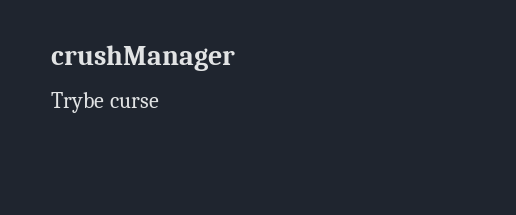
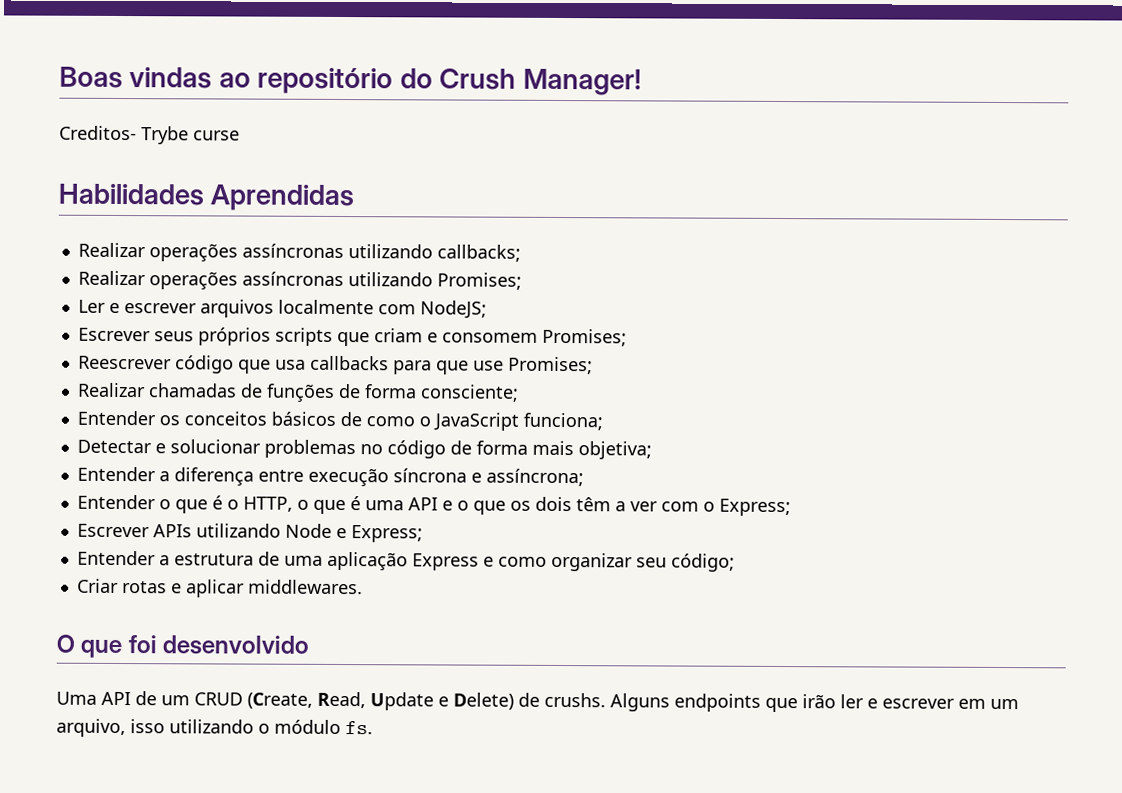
[51,45,235,71] [51,92,159,113] crushManager // Trybe curse -> [59,66,642,96] [59,125,240,145] [58,183,355,212] [77,242,521,262] [77,270,522,290] [77,299,487,319] [77,327,627,347] [77,355,593,375] [76,382,519,402] [76,410,603,431] [76,439,652,460] [76,466,584,487] [76,494,791,517] [76,523,423,543] [76,550,735,572] [76,578,363,598] [56,634,310,659] [56,691,1019,713] [56,718,373,738] Boas vindas ao repositório do Crush Manager! // Creditos- Trybe curse // Habilidades Aprendidas // Realizar operações assíncronas utilizando callbacks; // Realizar operações assíncronas utilizando Promises; // Ler e escrever arquivos localmente com NodeJS; // Escrever seus próprios scripts que criam e consomem Promises; // Reescrever código que usa callbacks para que use Promises; // Realizar chamadas de funções de forma consciente; // Entender os conceitos básicos de como o JavaScript funciona; // Detectar e solucionar problemas no código de forma mais objetiva; // Entender a diferença entre execução síncrona e assíncrona; // Entender o que é o HTTP, o que é uma API e o que os dois têm a ver com o Express; // Escrever APIs utilizando Node e Express; // Entender a estrutura de uma aplicação Express e como organizar seu código; // Criar rotas e aplicar middlewares. // O que foi desenvolvido // Uma API de um CRUD (Create, Read, Update e Delete) de crushs. Alguns endpoints que irão ler e escrever em um arquivo, isso utilizando o módulo fs.

